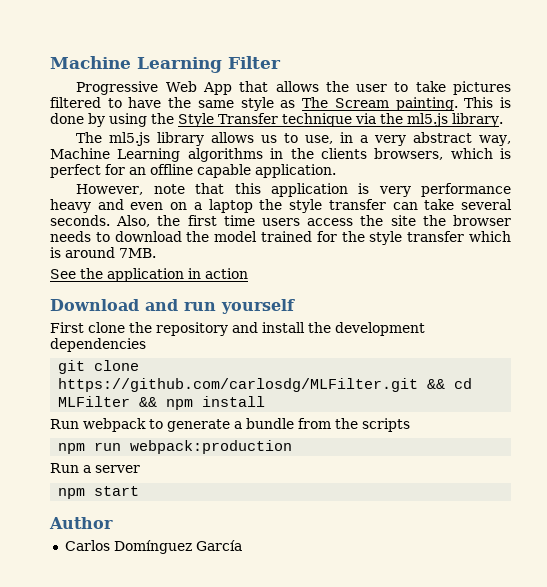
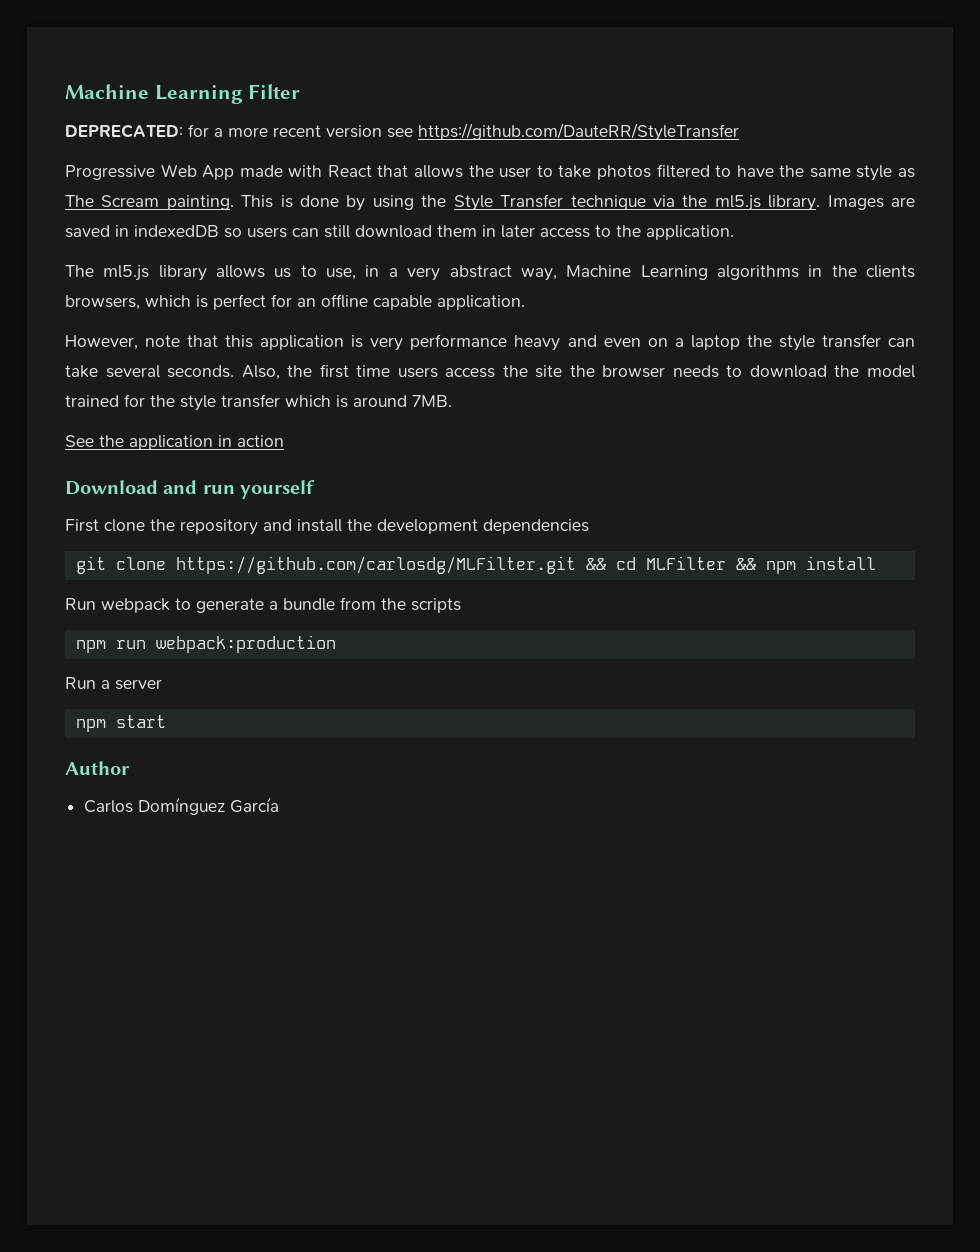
(281, 62) none -> [65,123,739,141] // DEPRECATED: for a more recent version see https://github.com/DauteRR/StyleTransfer
(232, 88) none -> [239,165,372,177] made with React
[453,81,512,95] pictures -> [596,165,651,180] photos
(503, 120) none -> [827,195,915,210] [65,225,734,240] Images are saved in indexedDB so users can still download them in later access to the application.

